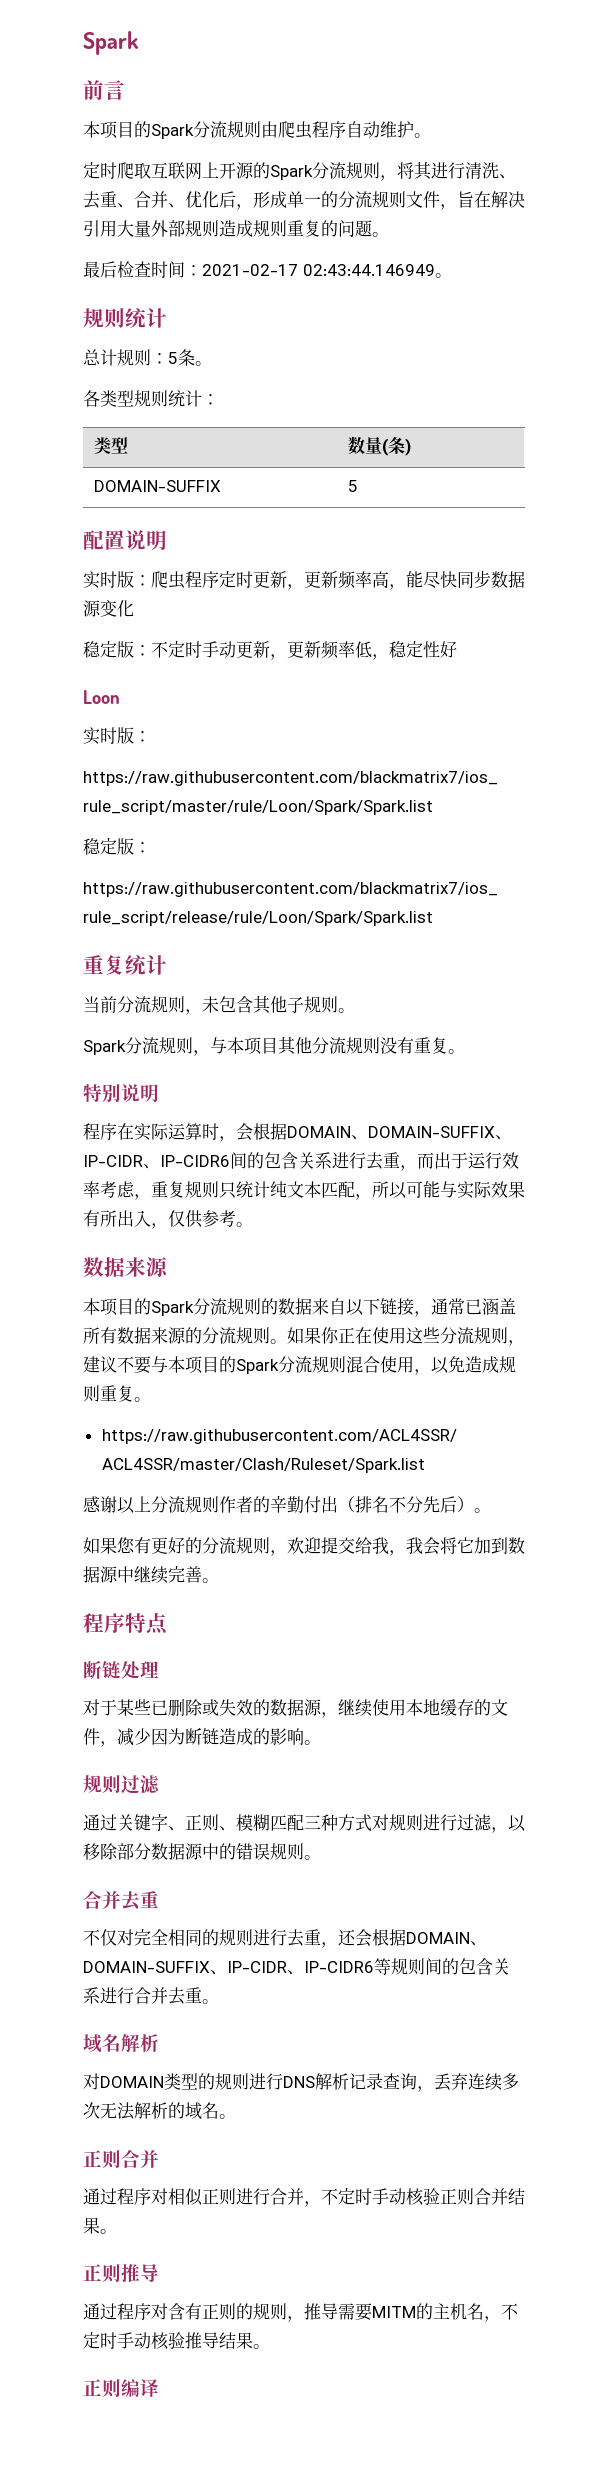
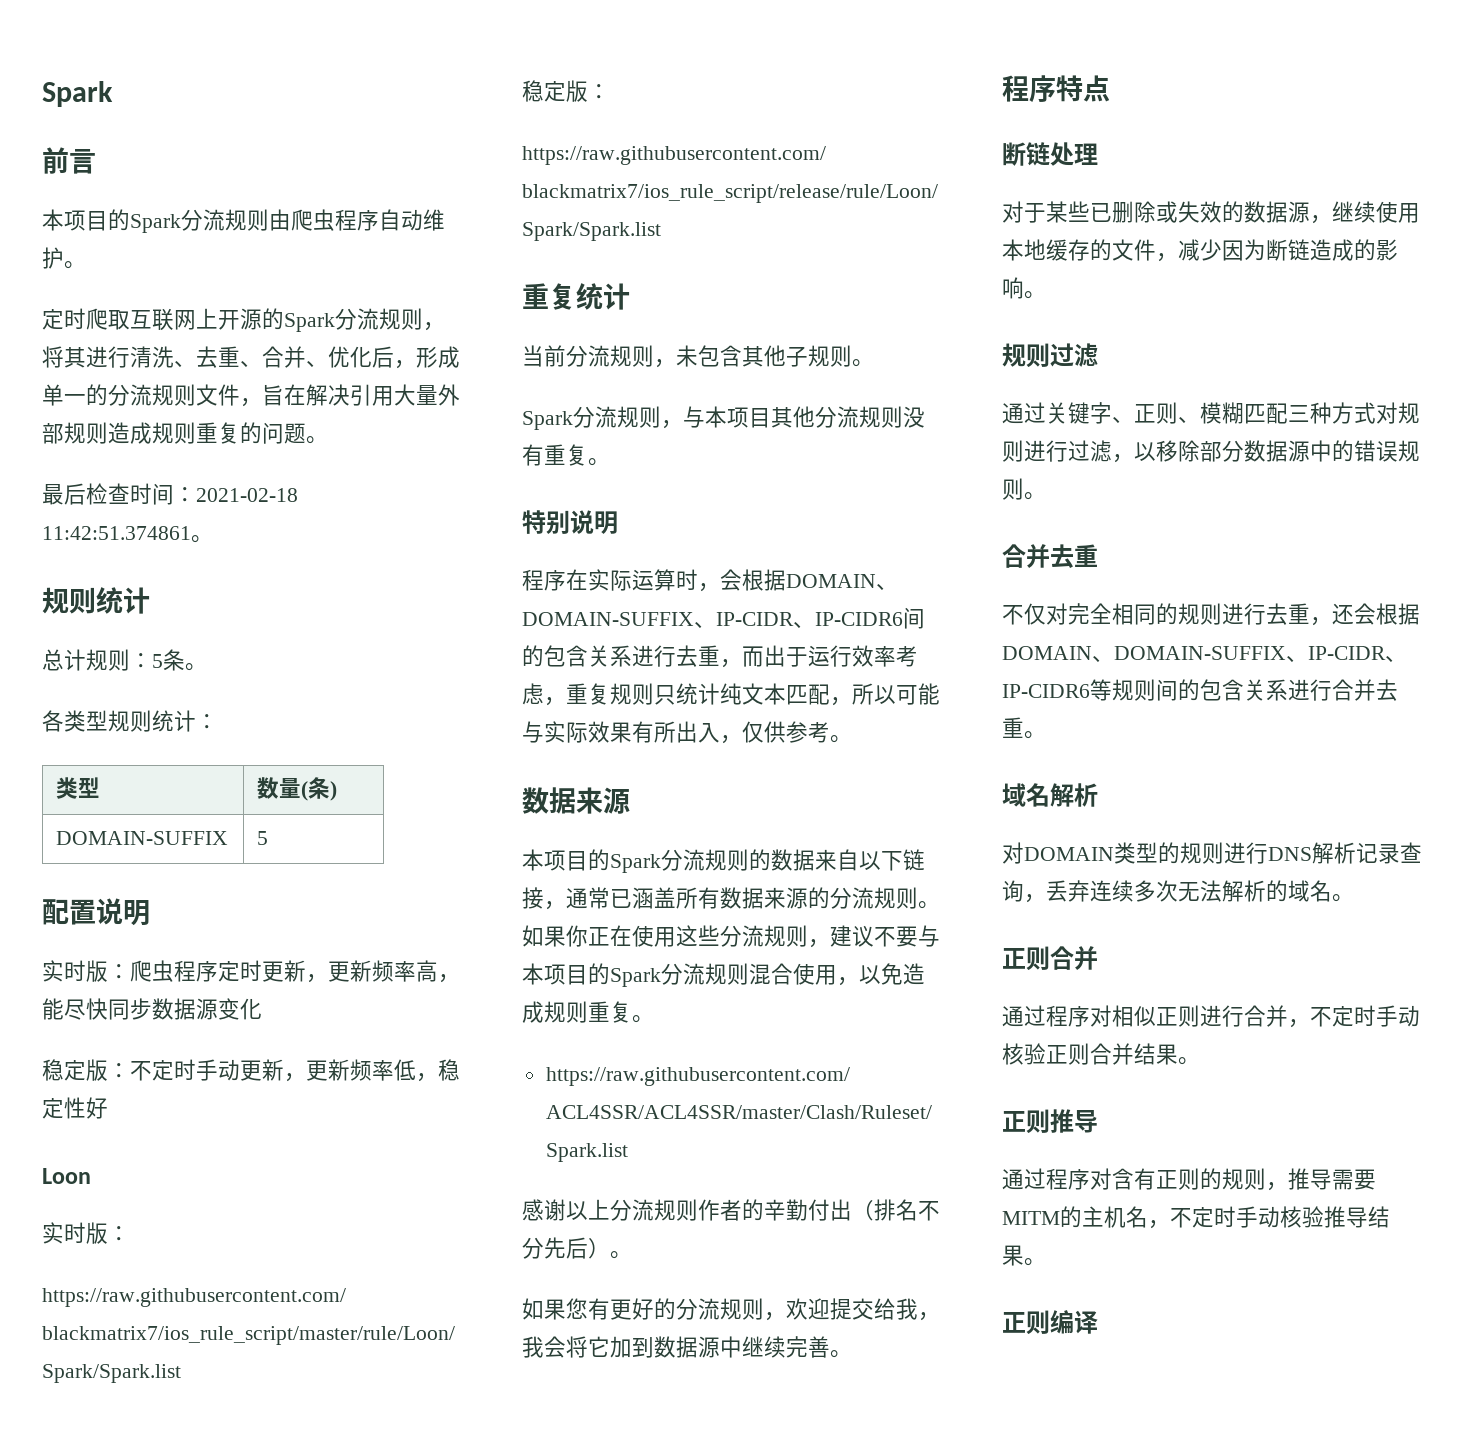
[202,264,435,276] 2021-02-17 02:43:44.146949 -> [196,488,298,502] [42,526,191,540] 2021-02-18 11:42:51.374861

